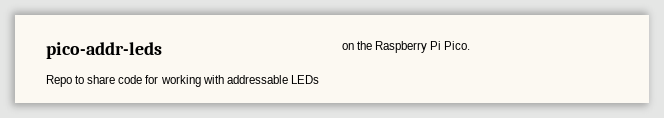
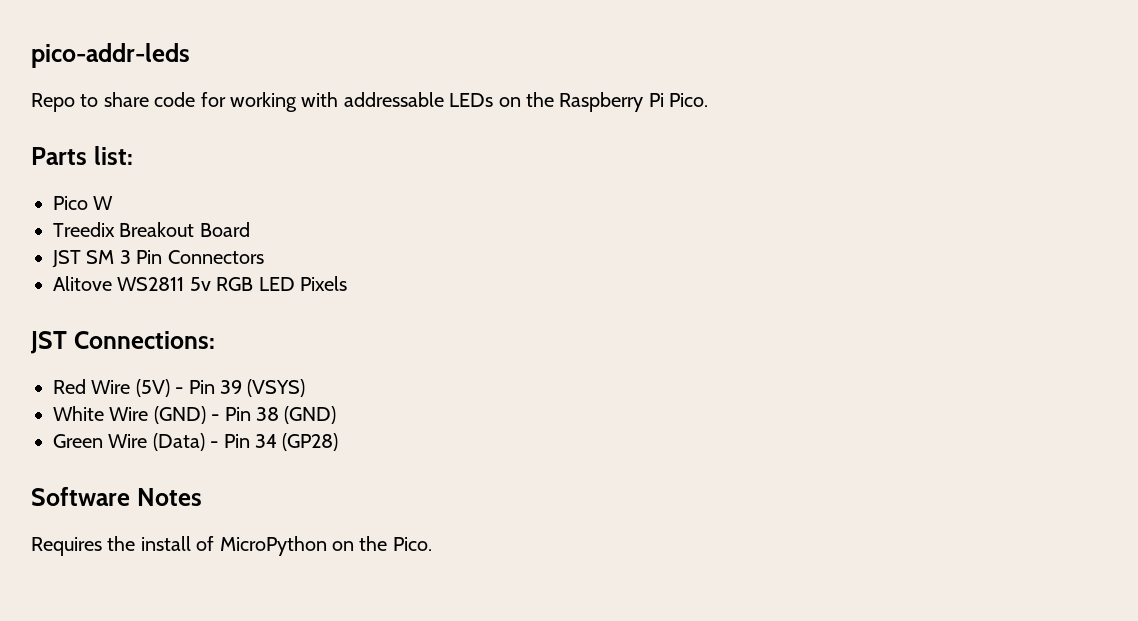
(471, 45) none -> [31,146,133,165] [53,196,114,210] [53,222,250,237] [52,250,264,268] [53,276,347,291] [30,331,215,354] [53,379,306,397] [53,406,337,424] [53,433,339,451] [31,487,202,506] [31,536,432,556] // Parts list: // Pico W // Treedix Breakout Board // JST SM 3 Pin Connectors // Alitove WS2811 5v RGB LED Pixels // JST Connections: // Red Wire (5V) - Pin 39 (VSYS) // White Wire (GND) - Pin 38 (GND) // Green Wire (Data) - Pin 34 (GP28) // Software Notes // Requires the install of MicroPython on the Pico.

